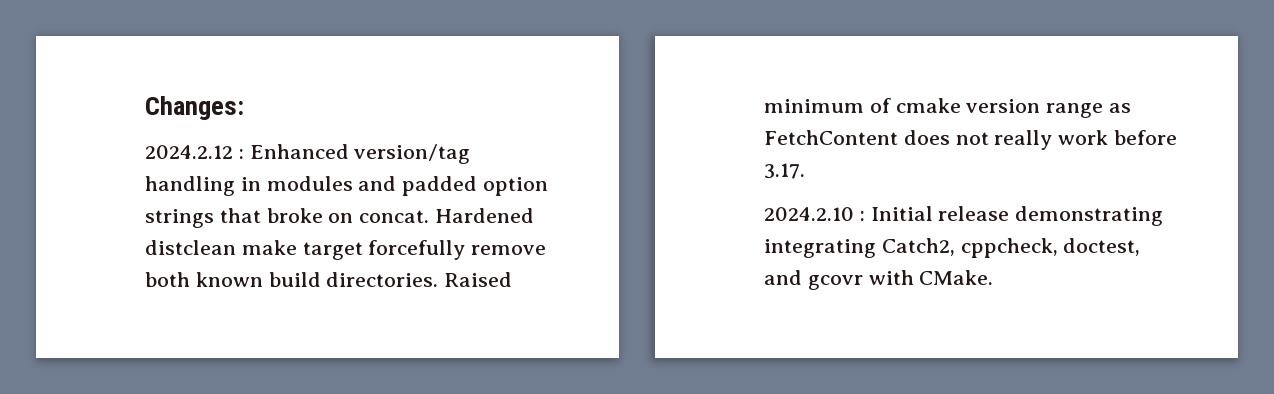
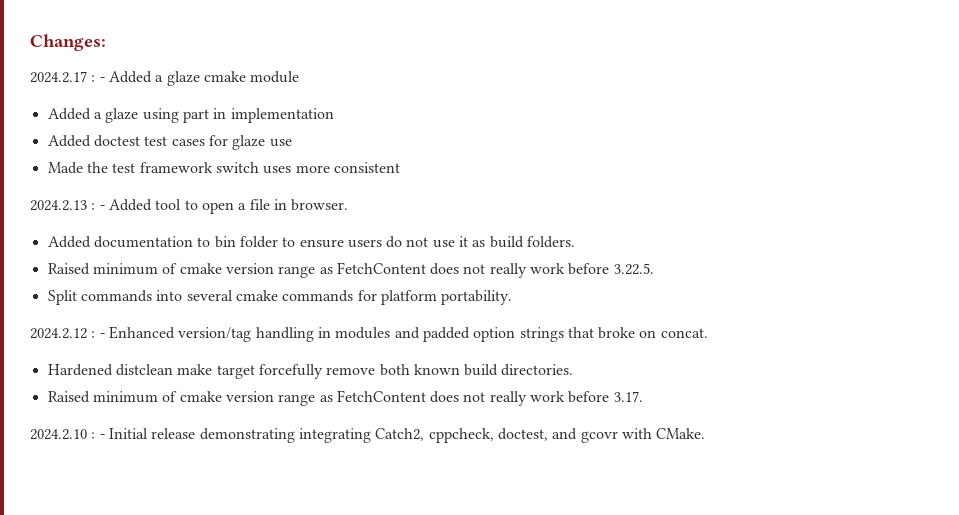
(244, 108) none -> [30,71,300,86] [47,108,334,123] [47,135,292,150] [47,162,400,174] [30,199,349,214] [47,236,576,248] [47,262,654,278] [47,290,513,305] // 2024.2.17 : - Added a glaze cmake module // Added a glaze using part in implementation // Added doctest test cases for glaze use // Made the test framework switch uses more consistent // 2024.2.13 : - Added tool to open a file in browser. // Added documentation to bin folder to ensure users do not use it as build folders. // Raised minimum of cmake version range as FetchContent does not really work before 3.22.5. // Split commands into several cmake commands for platform portability.
(244, 154) none -> [99,333,105,338] -
(430, 216) none -> (708, 333) //
(439, 279) none -> (574, 370) //
(865, 216) none -> [99,434,105,439] -

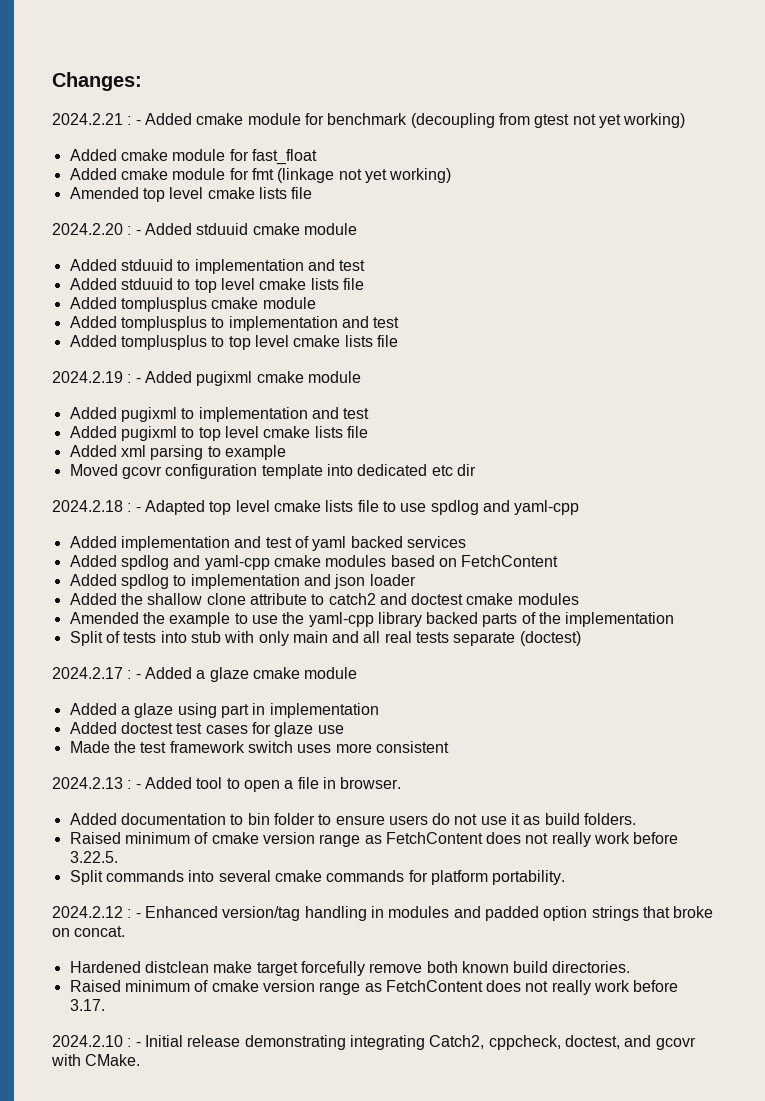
(106, 42) none -> [52,113,686,128] [69,149,317,165] [69,168,452,183] [69,187,313,202] [52,223,357,235] [69,259,366,274] [69,278,364,293] [69,297,316,312] [69,316,400,331] [69,335,398,350] [52,371,361,386] [69,407,370,422] [69,426,368,441] [69,445,286,460] [69,464,476,479] [52,500,580,515] [69,536,466,551] [69,555,559,570] [69,574,416,589] [69,593,579,605] [69,612,675,627] [69,631,581,646] // 2024.2.21 : - Added cmake module for benchmark (decoupling from gtest not yet working) // Added cmake module for fast_float // Added cmake module for fmt (linkage not yet working) // Amended top level cmake lists file // 2024.2.20 : - Added stduuid cmake module // Added stduuid to implementation and test // Added stduuid to top level cmake lists file // Added tomplusplus cmake module // Added tomplusplus to implementation and test // Added tomplusplus to top level cmake lists file // 2024.2.19 : - Added pugixml cmake module // Added pugixml to implementation and test // Added pugixml to top level cmake lists file // Added xml parsing to example // Moved gcovr configuration template into dedicated etc dir // 2024.2.18 : - Adapted top level cmake lists file to use spdlog and yaml-cpp // Added implementation and test of yaml backed services // Added spdlog and yaml-cpp cmake modules based on FetchContent // Added spdlog to implementation and json loader // Added the shallow clone attribute to catch2 and doctest cmake modules // Amended the example to use the yaml-cpp library backed parts of the implementation // Split of tests into stub with only main and all real tests separate (doctest)

